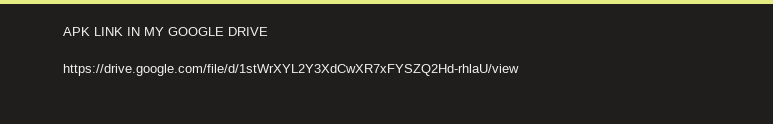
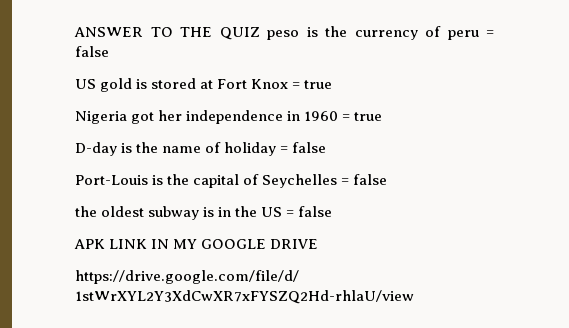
(63, 31) none -> [74,26,494,40] [75,46,109,57] [75,78,333,92] [75,110,383,124] [75,142,327,156] [75,174,388,188] [75,206,333,220] ANSWER TO THE QUIZ peso is the currency of peru = false // US gold is stored at Fort Knox = true // Nigeria got her independence in 1960 = true // D-day is the name of holiday = false // Port-Louis is the capital of Seychelles = false // the oldest subway is in the US = false //

